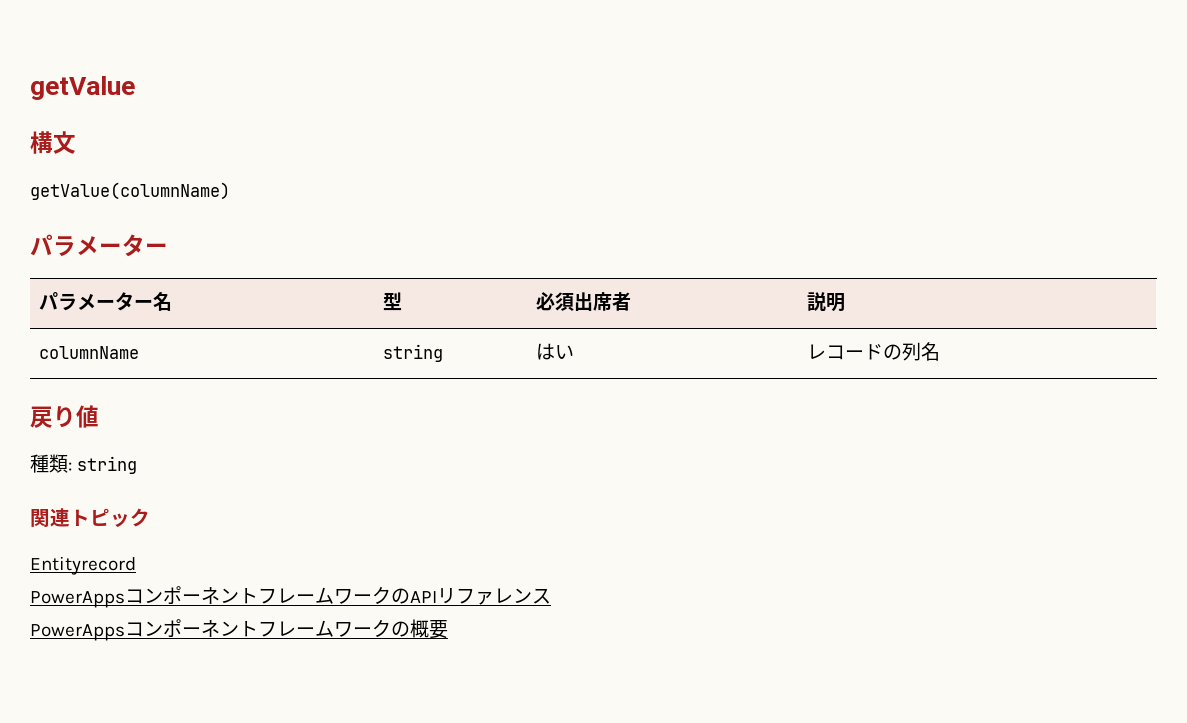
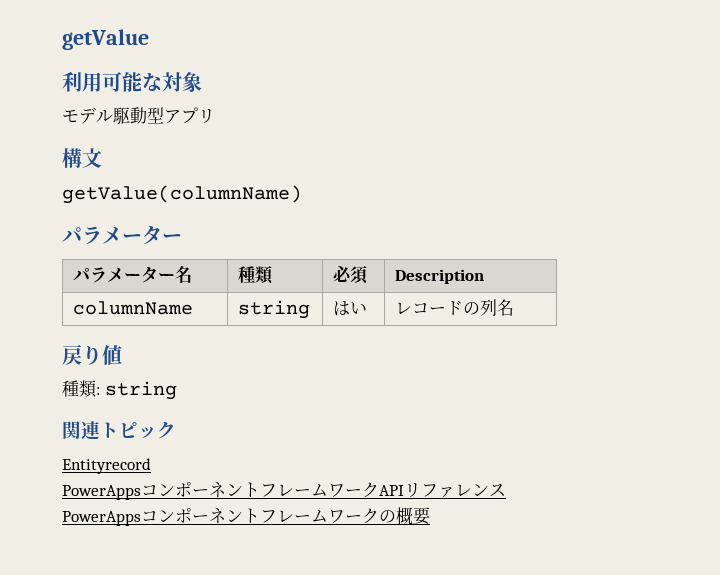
(135, 88) none -> [62,71,202,92] [62,107,215,124] // 利用可能な対象 // モデル駆動型アプリ
[382,292,402,311] 型 -> [237,266,273,284] 種類
[573,292,631,311] [806,292,845,312] 出席者 | 説明 -> [394,269,484,284] | Description
[391,588,410,604] の -> (379, 490) none

